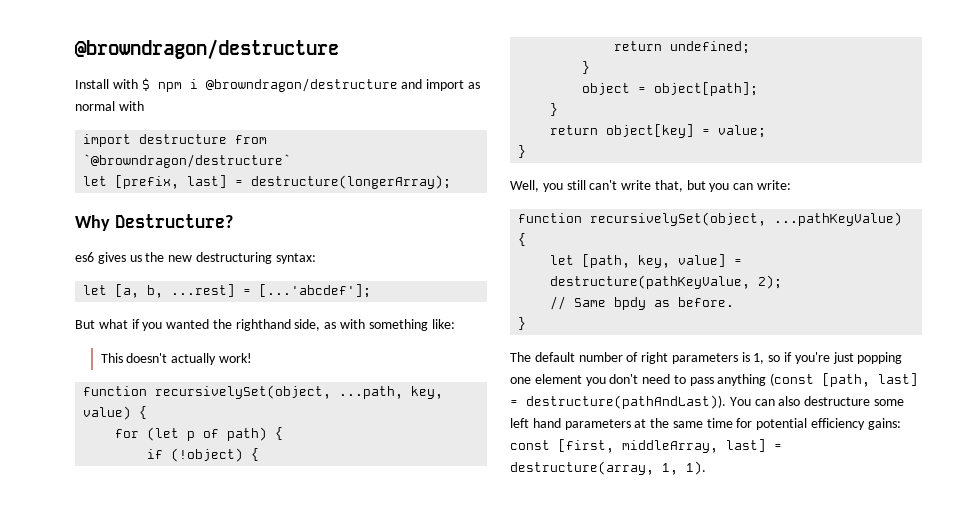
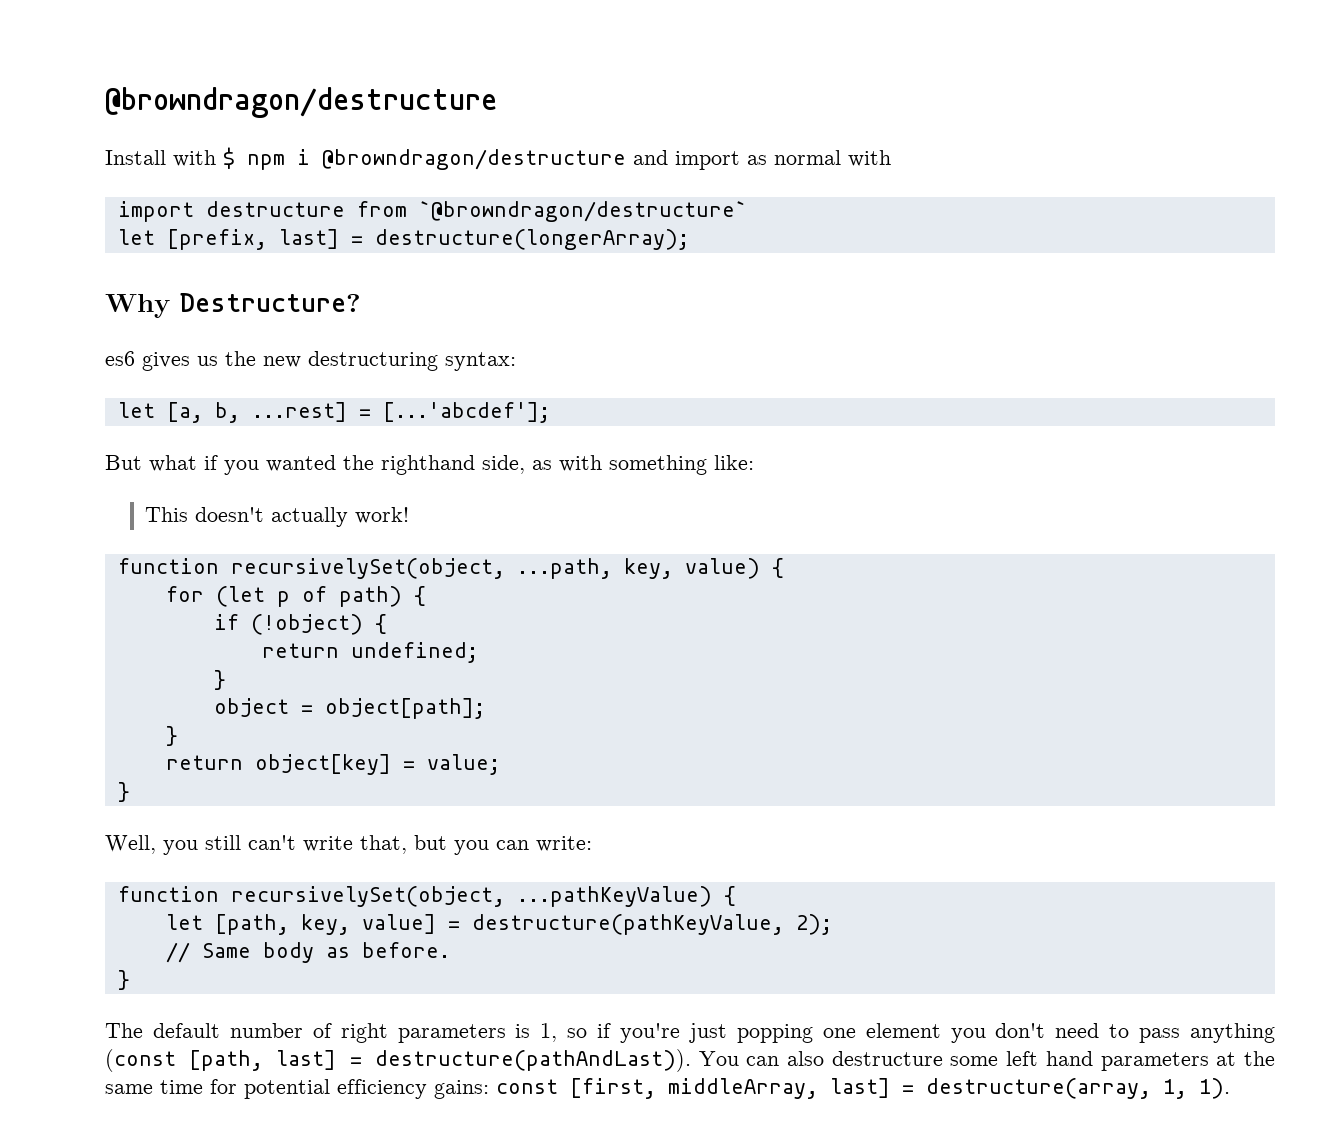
[614,297,647,310] bpdy -> [262,942,314,963] body

